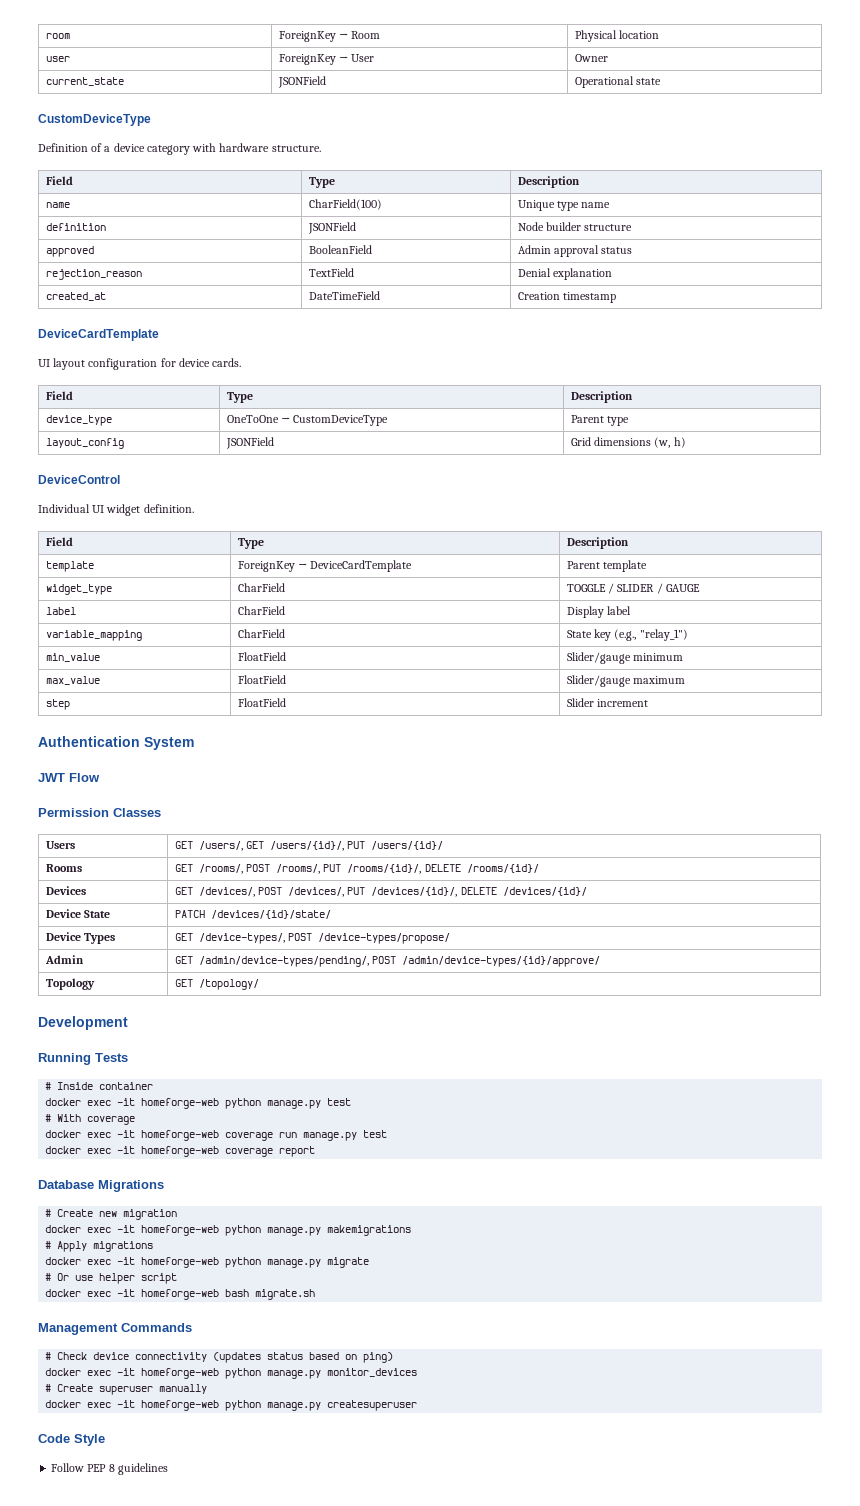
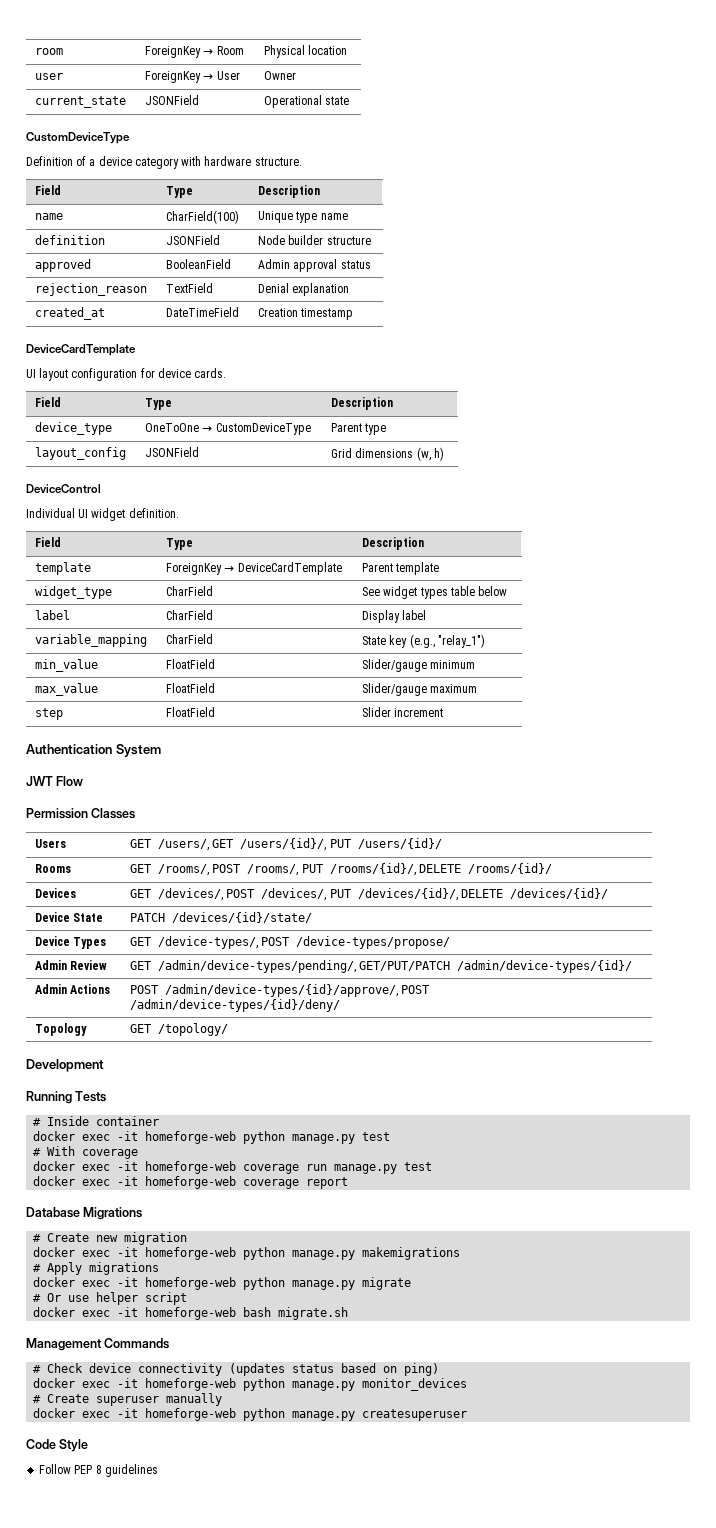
[566,583,700,594] TOGGLE / SLIDER / GAUGE -> [362,586,507,599] See widget types table below
(84, 959) none -> [70,960,108,970] Review
[372,956,601,967] POST /admin/device-types/{id}/approve/ -> [359,960,633,973] [35,984,111,994] [130,984,430,997] [130,999,341,1012] GET/PUT/PATCH /admin/device-types/{id}/ // Admin Actions | POST /admin/device-types/{id}/approve/, POST /admin/device-types/{id}/deny/

